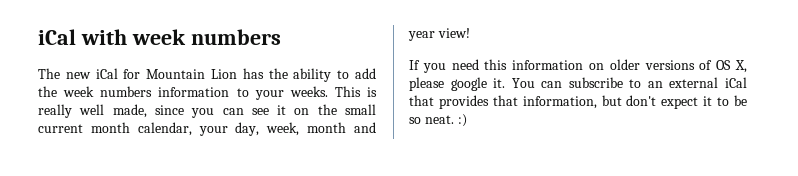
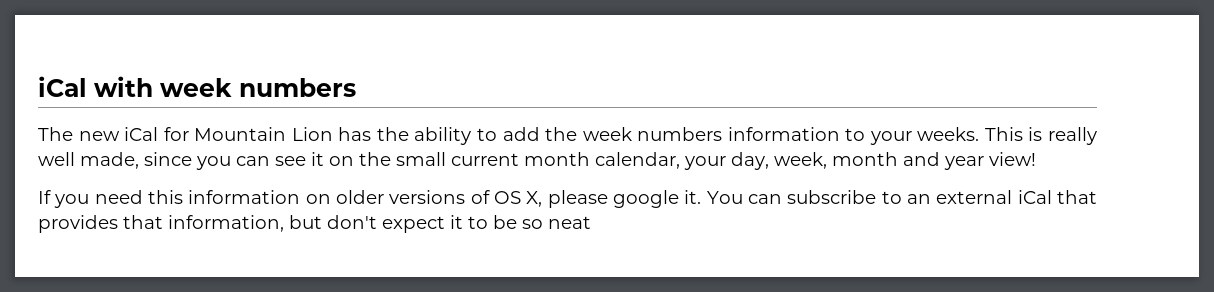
[424,114,467,127] neat. :) -> [548,216,591,229] neat

